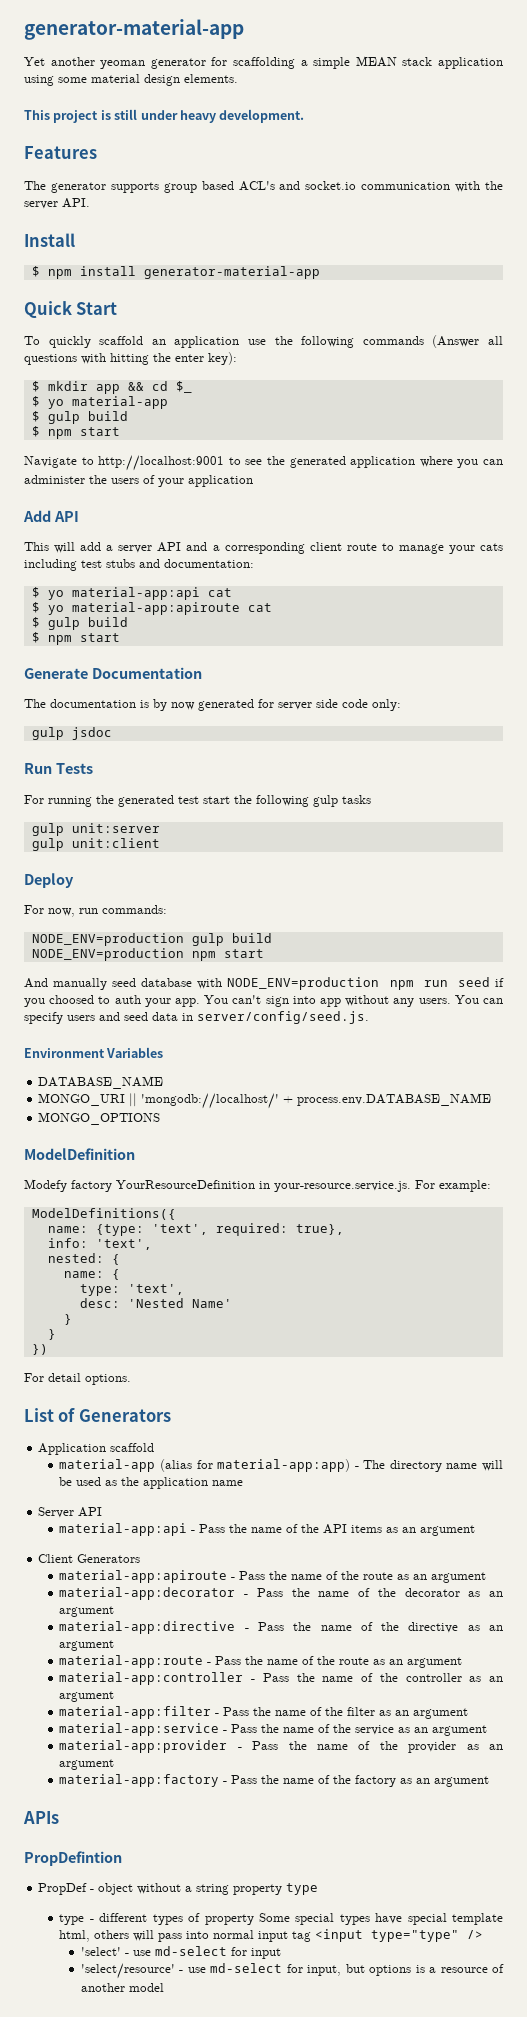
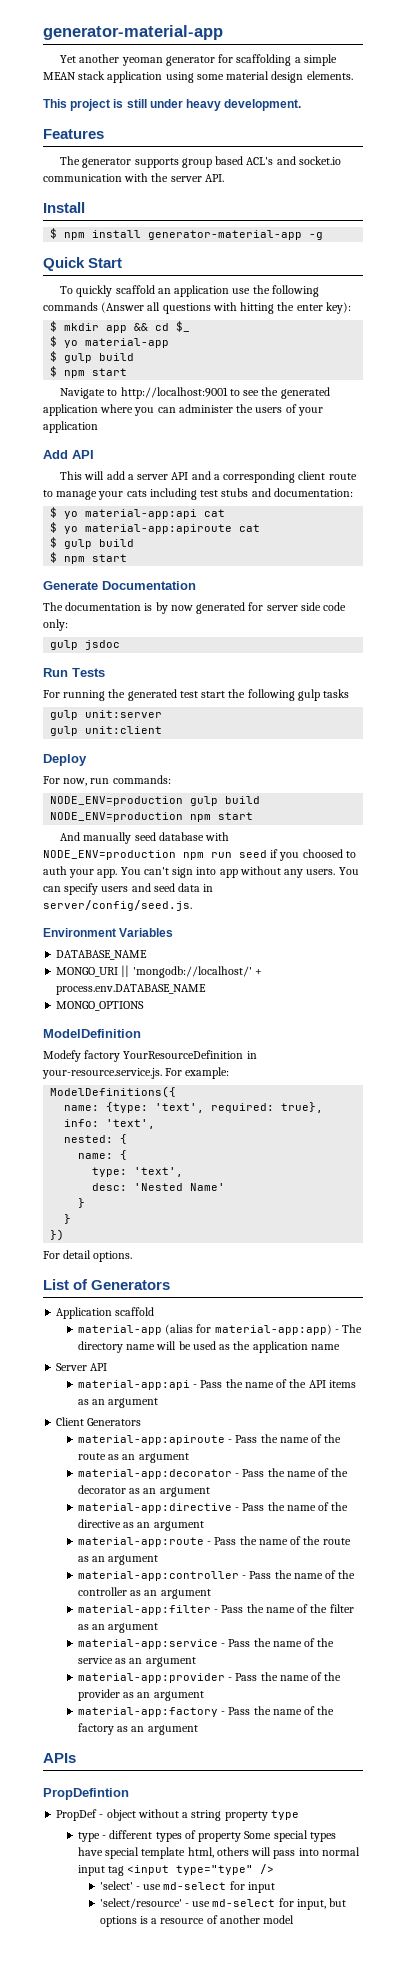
(320, 272) none -> [309,232,324,240] -g

